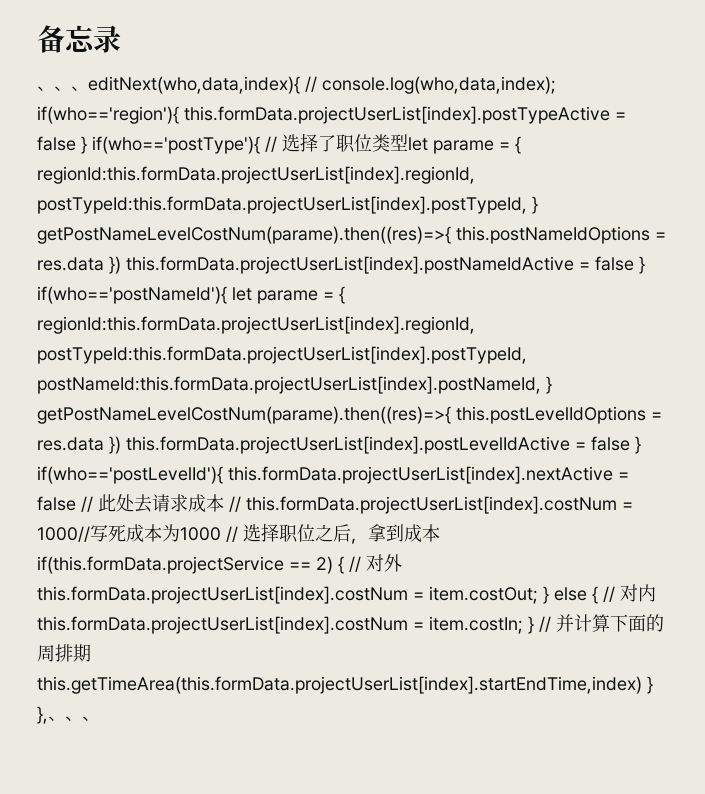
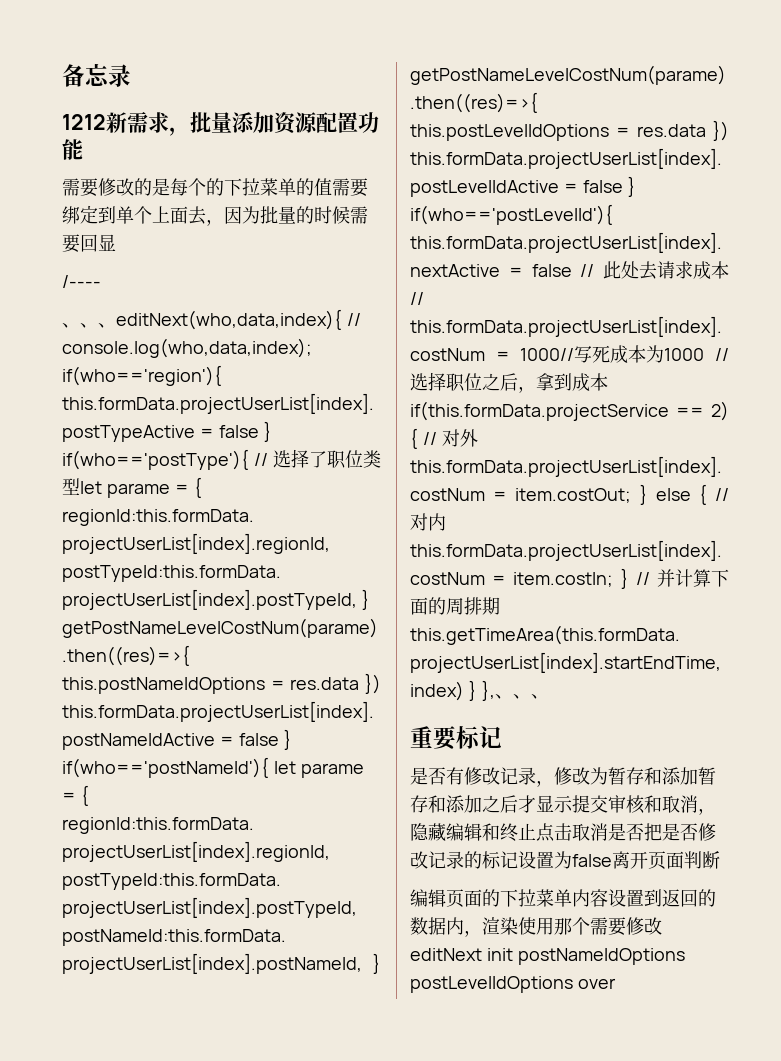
(121, 39) none -> [62,111,379,136] [62,139,83,160] [62,178,368,197] [62,205,368,226] [62,234,116,253] [62,275,101,288] // 1212新需求，批量添加资源配置功能 // 需要修改的是每个的下拉菜单的值需要绑定到单个上面去，因为批量的时候需要回显 // /----
(99, 718) none -> [410,726,502,750] [410,767,716,787] [410,795,716,815] [410,823,716,842] [410,851,720,870] [410,889,716,908] [410,917,662,937] [410,948,685,965] [410,976,616,993] // 重要标记 // 是否有修改记录，修改为暂存和添加暂存和添加之后才显示提交审核和取消，隐藏编辑和终止点击取消是否把是否修改记录的标记设置为false离开页面判断 // 编辑页面的下拉菜单内容设置到返回的数据内，渲染使用那个需要修改editNext init postNameIdOptions postLevelIdOptions over

